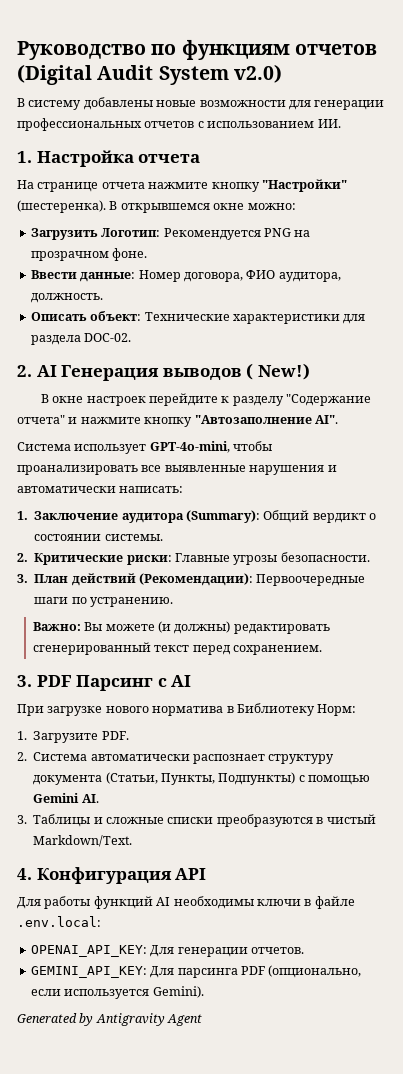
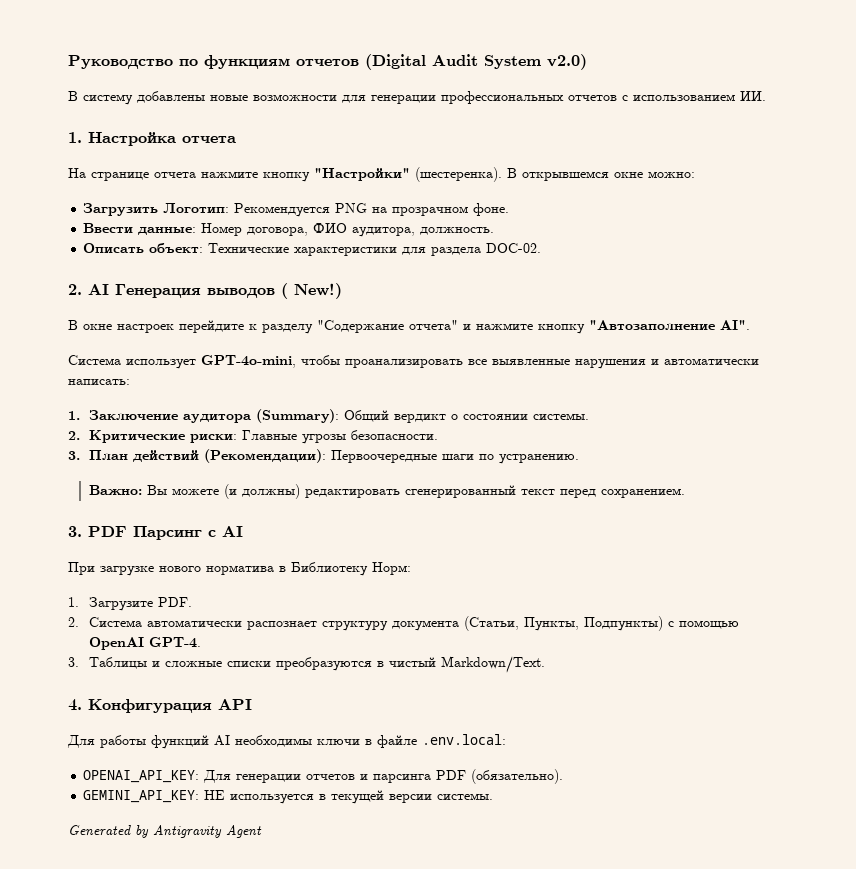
[33,793,99,803] Gemini AI. -> [88,637,201,650] OpenAI GPT-4.
[250,947,304,954] [30,965,362,978] [30,986,204,999] отчетов. // GEMINI_API_KEY: Для парсинга PDF (опционально, если используется Gemini). -> [306,769,564,784] [83,790,494,804] отчетов и парсинга PDF (обязательно). // GEMINI_API_KEY: НЕ используется в текущей версии системы.

